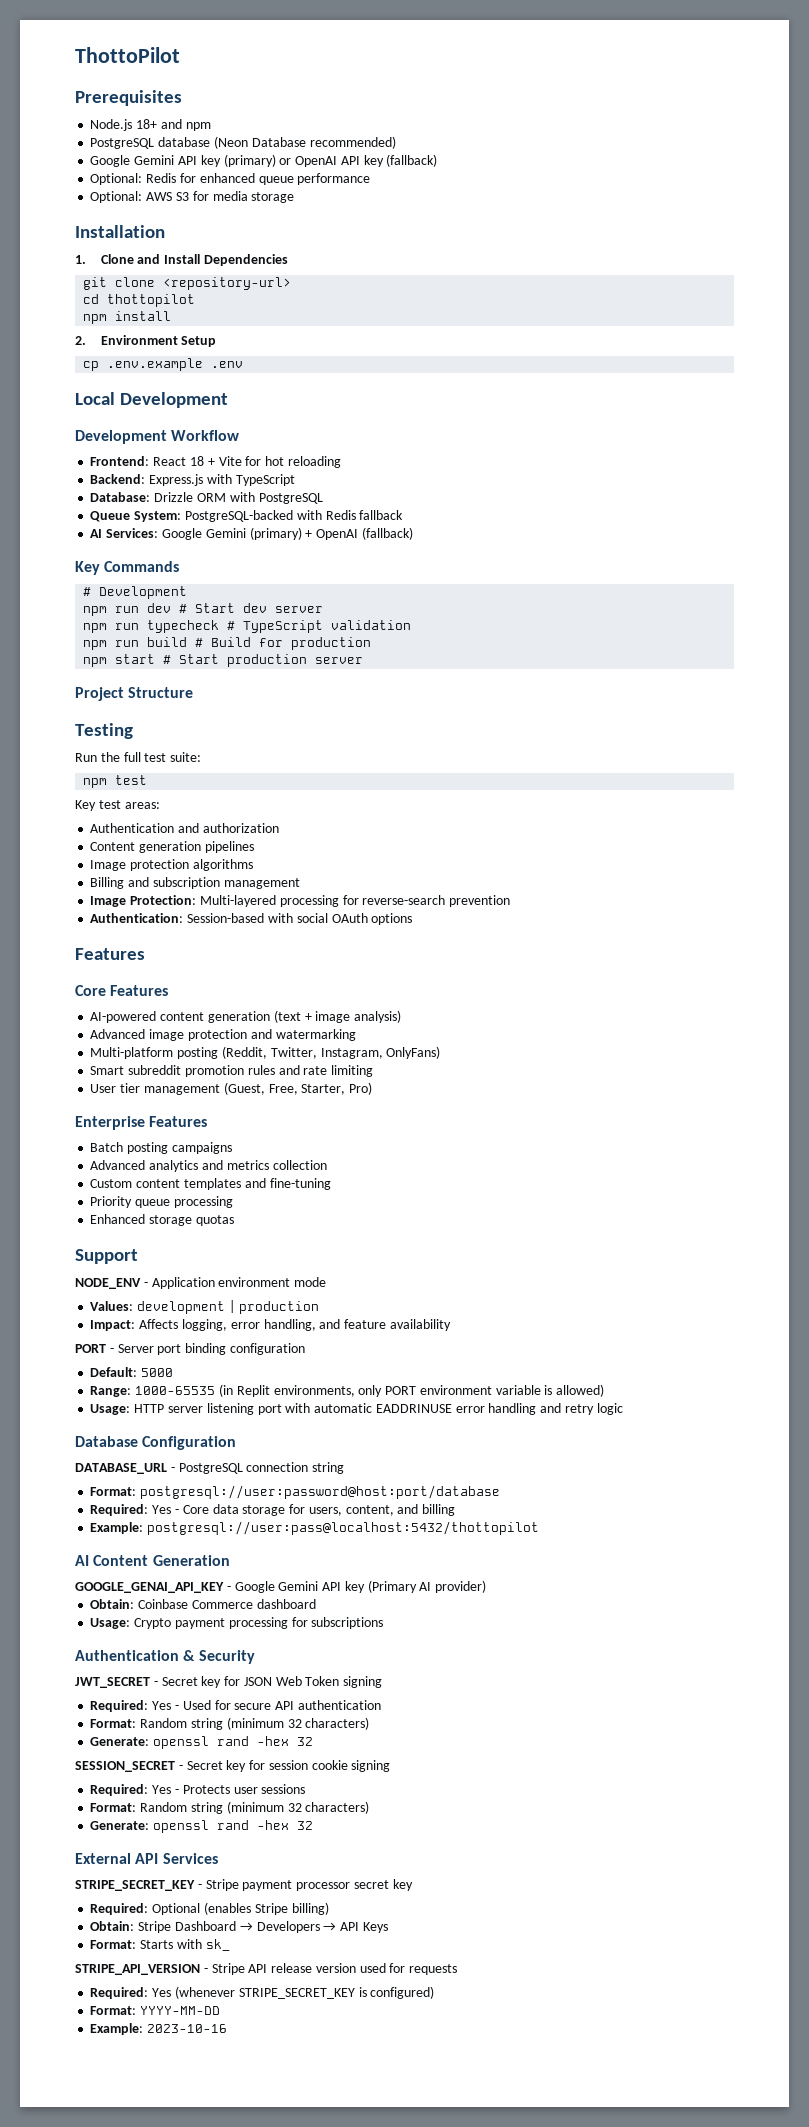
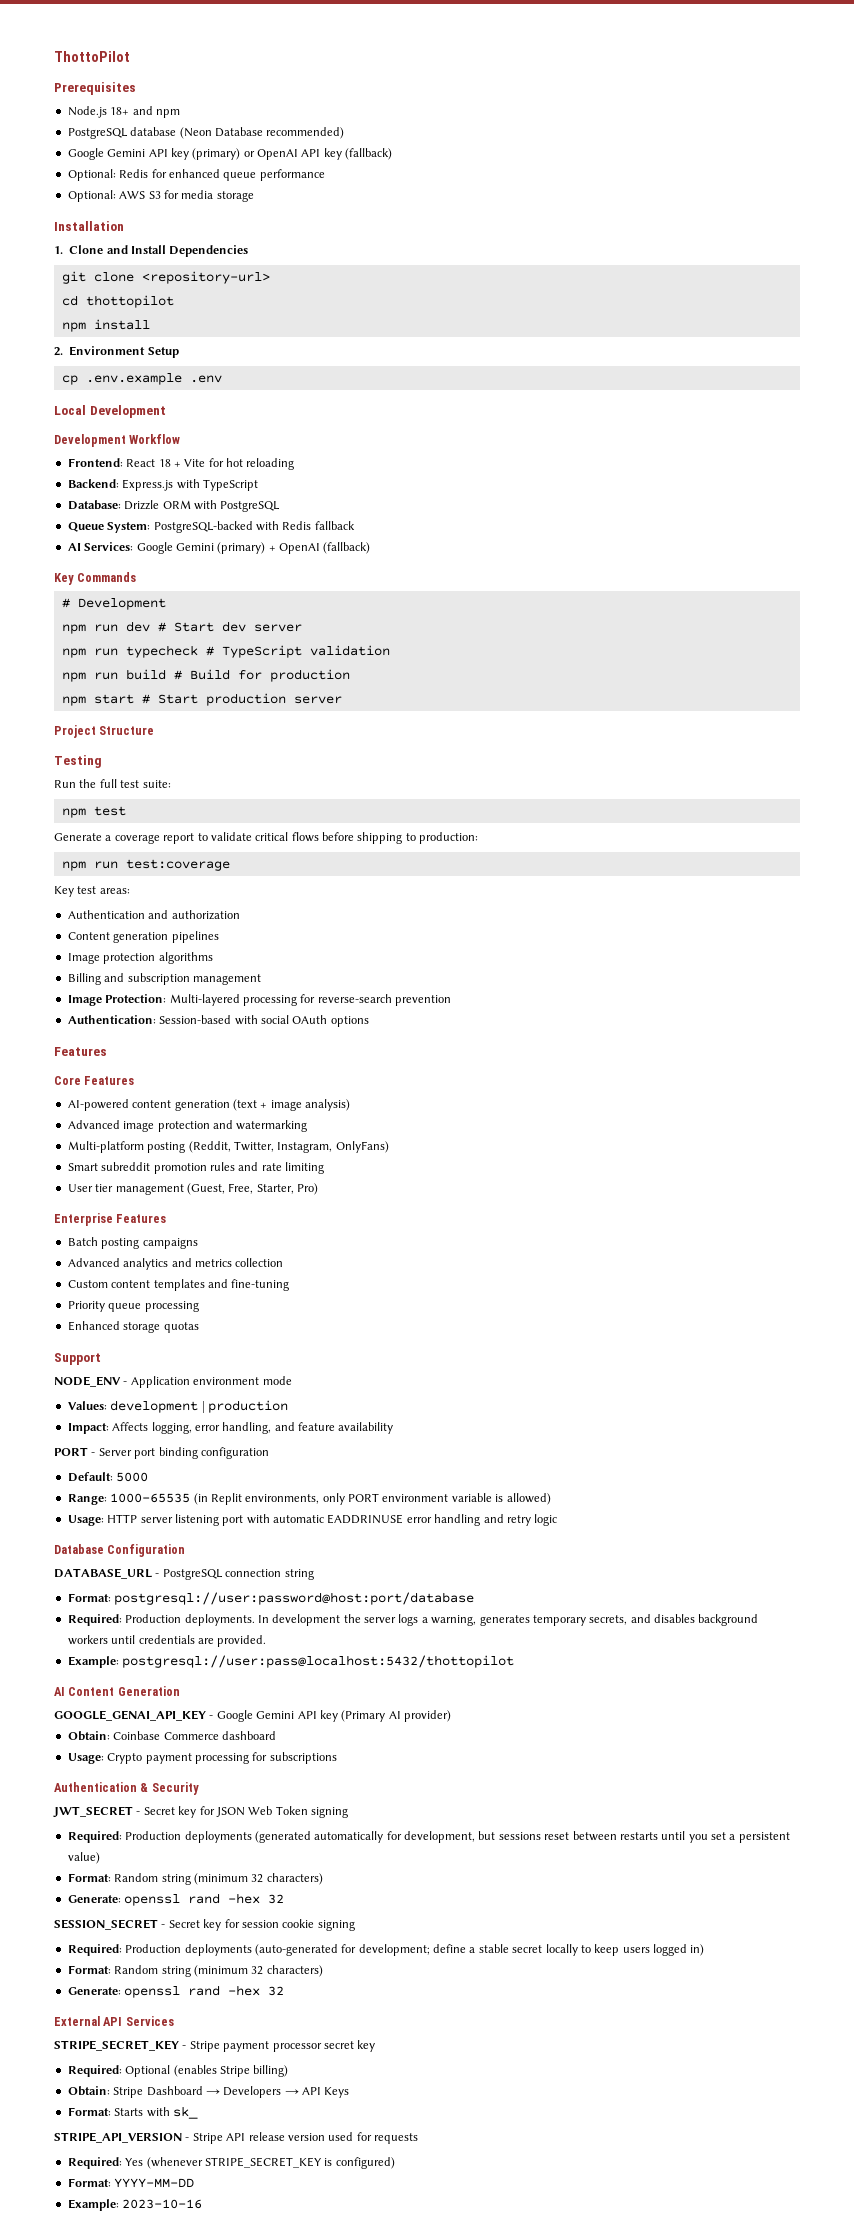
(148, 780) none -> [54,832,479,844] [61,859,230,871] // Generate a coverage report to validate critical flows before shipping to production: // npm run test:coverage
[152,1504,456,1516] Yes - Core data storage for users, content, and billing -> [125,1614,759,1626] [67,1635,267,1647] Production deployments. In development the server logs a warning, generates temporary secrets, and disables background workers until credentials are provided.
[152,1700,381,1710] Yes - Used for secure API authentication -> [125,1831,790,1843] [67,1852,100,1864] Production deployments (generated automatically for development, but sessions reset between restarts until you set a persistent value)
[152,1784,306,1794] Yes - Protects user sessions -> [125,1944,705,1956] Production deployments (auto-generated for development; define a stable secret locally to keep users logged in)

